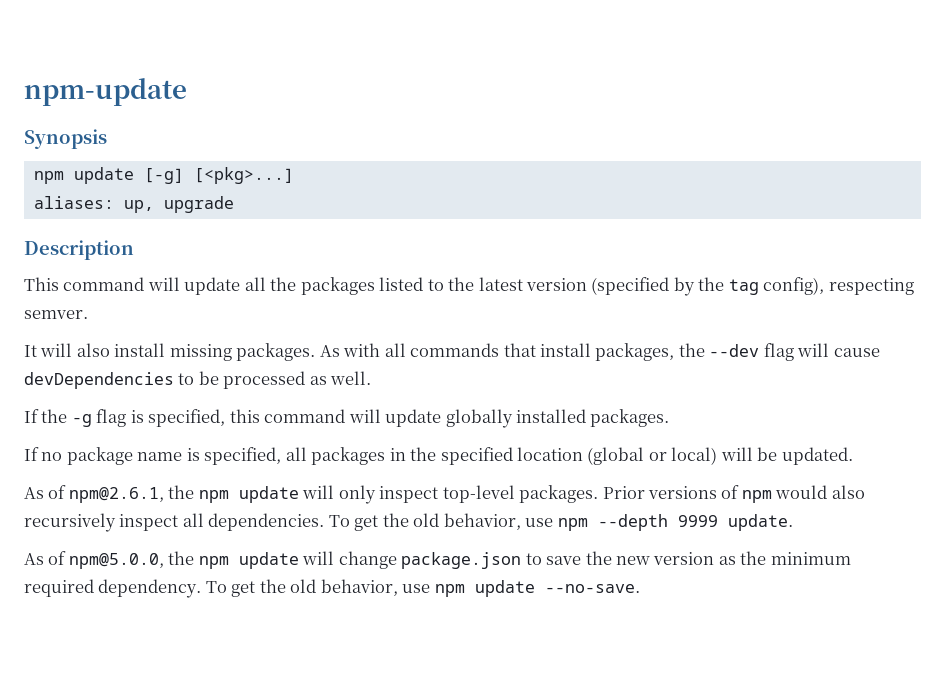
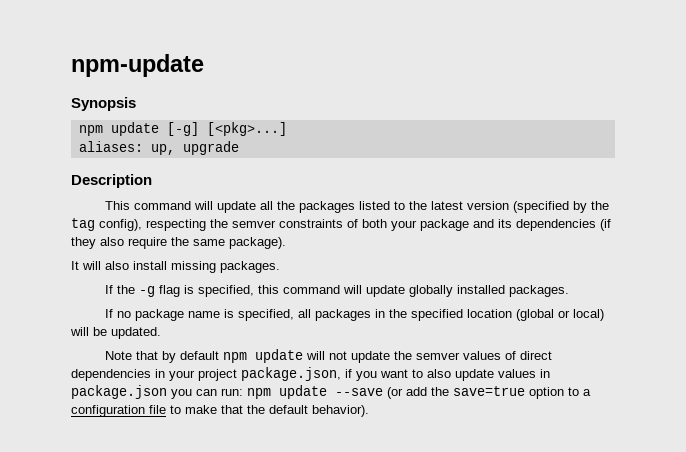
[24,310,88,319] semver. -> [210,219,611,231] [71,237,286,249] the semver constraints of both your package and its dependencies (if they also require the same package).
[319,343,880,361] [24,371,372,389] As with all commands that install packages, the --dev flag will cause devDependencies to be processed as well. -> (280, 267) none
[24,485,865,504] [24,513,793,532] [24,551,851,569] [24,579,640,598] As of npm@2.6.1, the npm update will only inspect top-level packages. Prior versions of npm would also recursively inspect all dependencies. To get the old behavior, use npm --depth 9999 update. // As of npm@5.0.0, the npm update will change package.json to save the new version as the minimum required dependency. To get the old behavior, use npm update --no-save. -> [104,349,552,363] [71,367,550,381] [71,385,591,399] [71,405,369,417] Note that by default npm update will not update the semver values of direct dependencies in your project package.json, if you want to also update values in package.json you can run: npm update --save (or add the save=true option to a configuration file to make that the default behavior).

